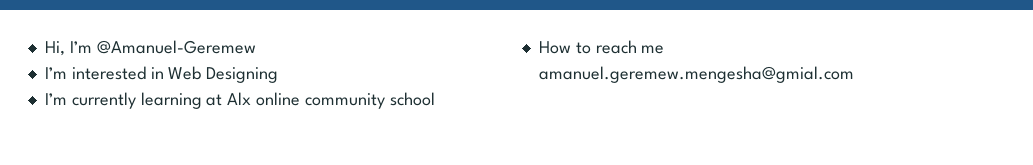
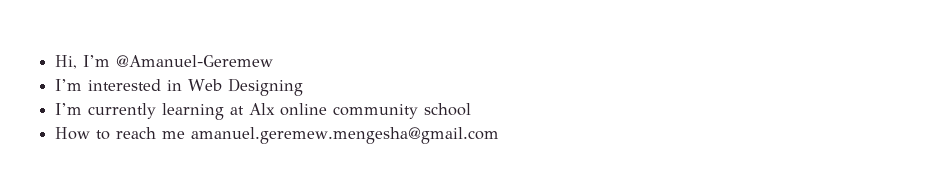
[538,66,854,83] amanuel.geremew.mengesha@gmial.com -> [191,127,500,144] amanuel.geremew.mengesha@gmail.com

